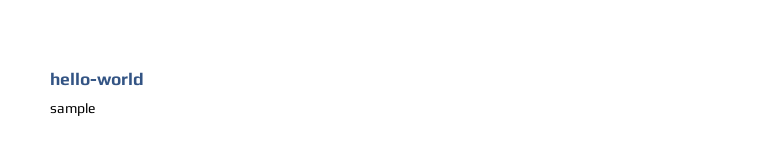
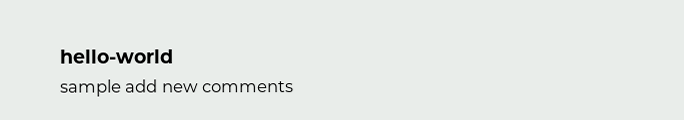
(95, 109) none -> [125,79,295,93] add new comments

